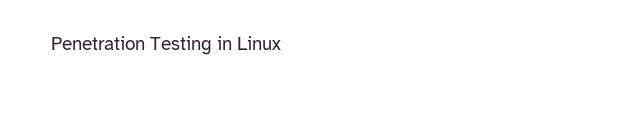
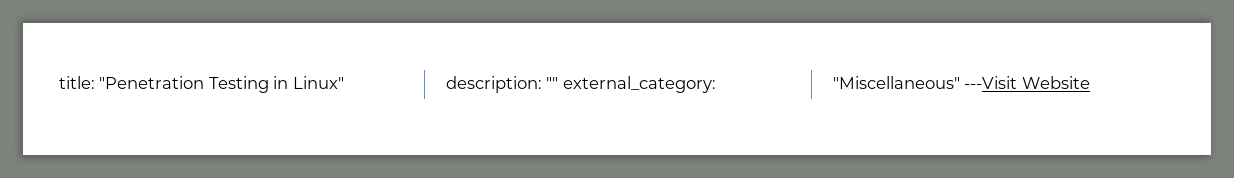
[51,36,282,55] Penetration Testing in Linux -> [59,76,1090,93] title: "Penetration Testing in Linux" description: "" external_category: "Miscellaneous" ---Visit Website

